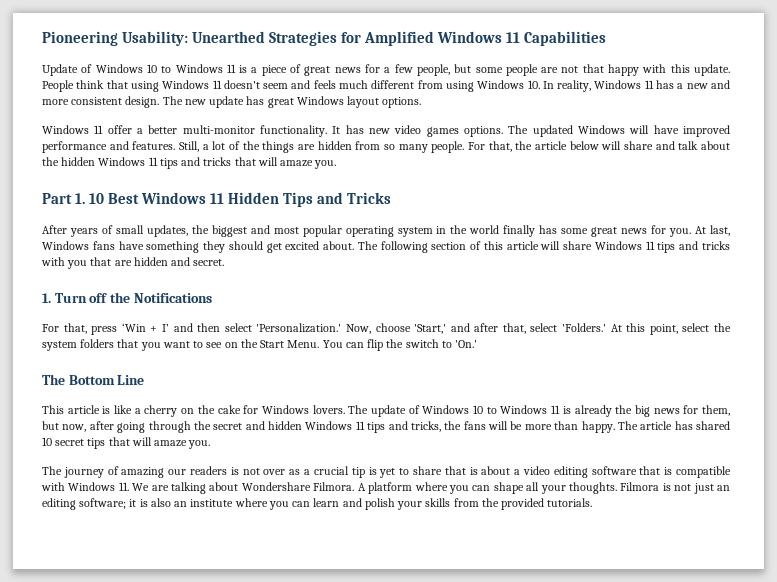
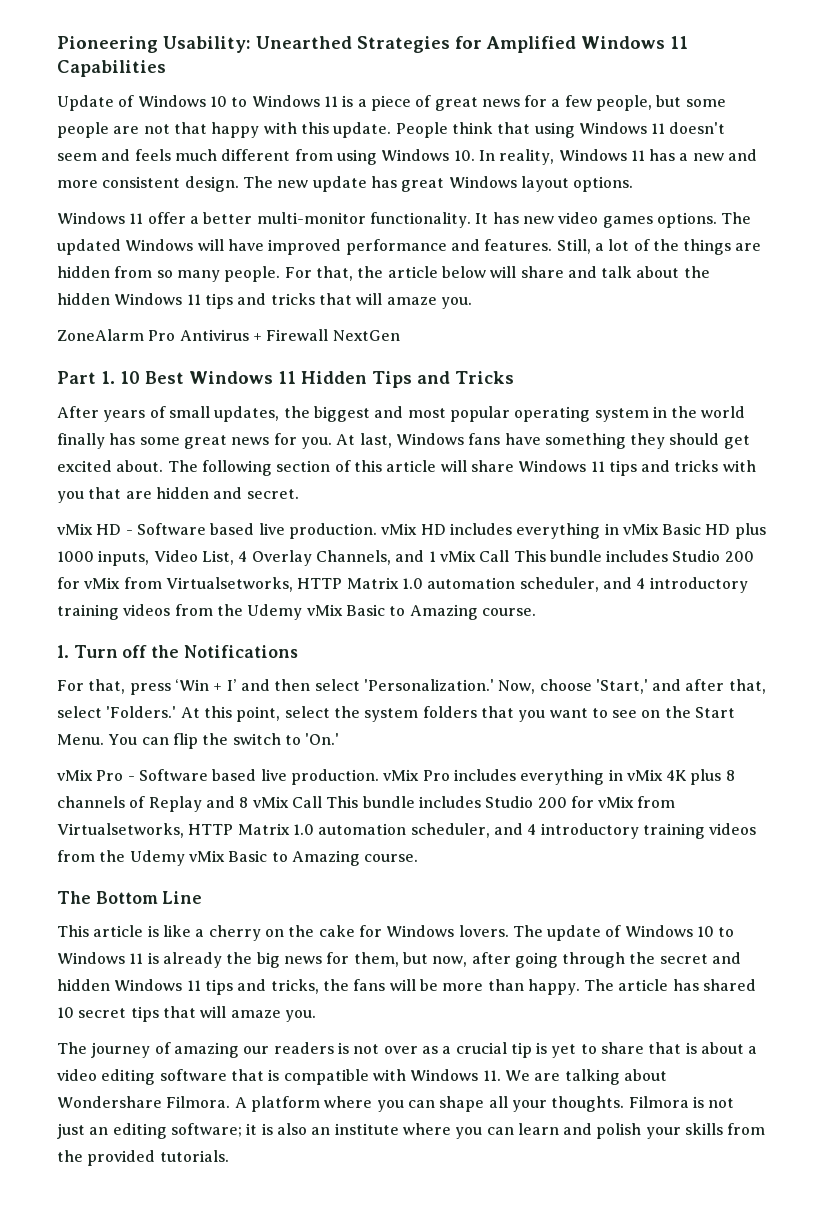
(337, 164) none -> [57,329,400,341] // ZoneAlarm Pro Antivirus + Firewall NextGen
(225, 262) none -> [57,523,766,539] [57,550,754,566] [57,577,748,593] [57,604,536,620] // vMix HD - Software based live production. vMix HD includes everything in vMix Basic HD plus 1000 inputs, Video List, 4 Overlay Channels, and 1 vMix Call This bundle includes Studio 200 for vMix from Virtualsetworks, HTTP Matrix 1.0 automation scheduler, and 4 introductory training videos from the Udemy vMix Basic to Amazing course.
(478, 344) none -> [57,769,735,785] [57,796,676,812] [57,823,757,839] [57,850,419,866] // vMix Pro - Software based live production. vMix Pro includes everything in vMix 4K plus 8 channels of Replay and 8 vMix Call This bundle includes Studio 200 for vMix from Virtualsetworks, HTTP Matrix 1.0 automation scheduler, and 4 introductory training videos from the Udemy vMix Basic to Amazing course.

